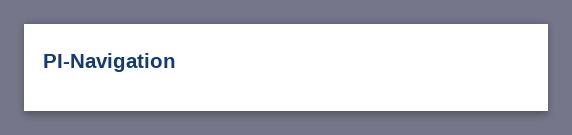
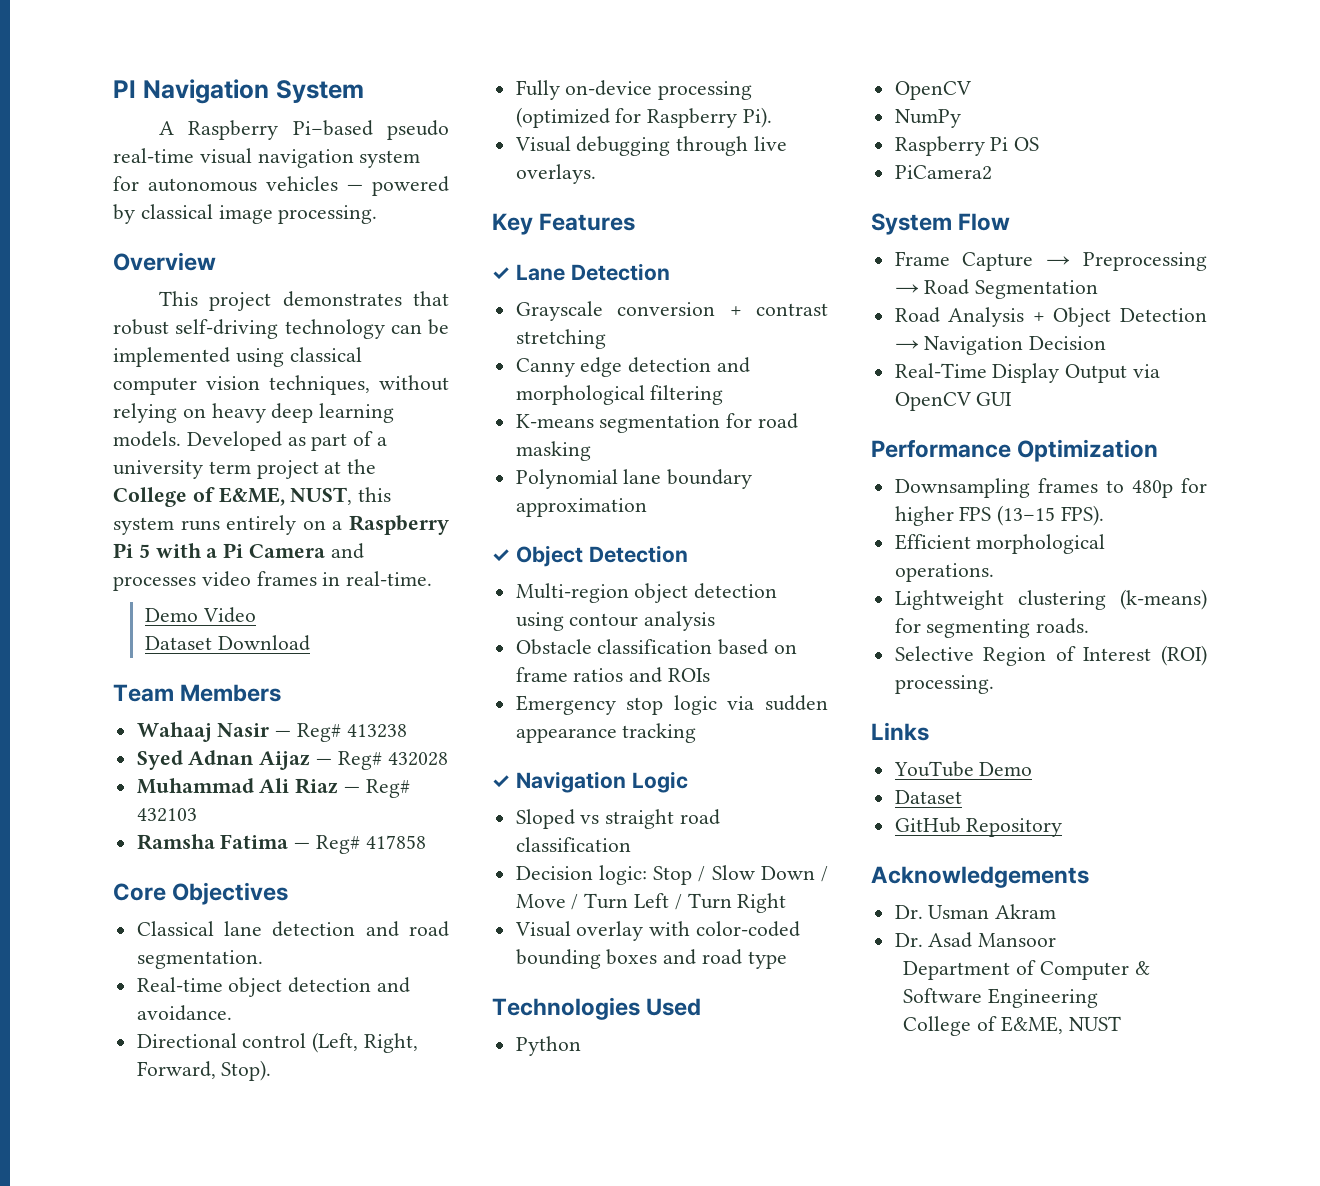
[43,53,176,72] PI-Navigation -> [113,79,364,104] [158,120,449,140] [113,148,421,168] [113,176,449,196] [113,204,378,224] [113,252,216,271] [158,291,449,311] [113,319,449,339] [113,347,362,367] [113,375,449,395] [113,403,395,423] [113,431,388,451] [113,459,377,479] [113,487,392,507] [113,515,449,535] [113,543,364,559] [113,571,433,591] [145,607,256,623] [145,635,310,651] [113,684,282,702] [136,722,407,742] [136,750,448,770] [136,778,410,798] [136,808,197,822] [136,834,426,854] [113,882,289,905] [136,921,449,937] [136,950,263,969] [136,977,411,997] [136,1005,232,1021] [136,1032,419,1053] [136,1060,272,1081] [515,80,753,100] [515,107,773,128] [514,136,788,156] [515,164,596,184] [492,213,636,235] [492,263,670,281] [515,301,828,321] [515,329,606,349] [515,357,751,377] [515,385,724,405] [515,413,799,433] [515,441,591,461] [515,469,753,489] [515,498,647,517] [492,545,688,567] [515,583,778,603] [515,611,716,631] [515,639,798,655] [515,667,711,683] [515,695,828,715] [515,723,697,743] [492,771,688,793] [515,809,721,829] [515,837,631,852] [515,865,828,885] [515,893,787,913] [514,921,801,941] [515,949,787,969] [492,997,702,1020] [515,1036,581,1056] [894,81,971,100] [894,109,961,128] [894,136,1040,156] [894,165,992,180] [871,213,1011,235] [894,251,1207,271] [894,279,1099,299] [894,307,1207,327] [894,336,1107,355] [894,363,1161,383] [894,392,1013,411] [871,439,1159,462] [894,478,1207,498] [894,505,1105,526] [894,534,1106,554] [894,563,994,582] [894,589,1207,610] [894,618,1090,638] [894,645,1207,666] [894,675,994,694] [871,722,929,741] [893,761,1033,777] [894,790,962,804] [894,817,1063,837] [871,866,1089,888] [894,904,1057,919] [894,932,1057,948] [903,960,1150,980] [903,988,1098,1008] [903,1016,1121,1036] PI Navigation System // A Raspberry Pi–based pseudo real-time visual navigation system for autonomous vehicles — powered by classical image processing. // Overview // This project demonstrates that robust self-driving technology can be implemented using classical computer vision techniques, without relying on heavy deep learning models. Developed as part of a university term project at the College of E&ME, NUST, this system runs entirely on a Raspberry Pi 5 with a Pi Camera and processes video frames in real-time. // Demo Video // Dataset Download // Team Members // Wahaaj Nasir — Reg# 413238 // Syed Adnan Aijaz — Reg# 432028 // Muhammad Ali Riaz — Reg# 432103 // Ramsha Fatima — Reg# 417858 // Core Objectives // Classical lane detection and road segmentation. // Real-time object detection and avoidance. // Directional control (Left, Right, Forward, Stop). // Fully on-device processing (optimized for Raspberry Pi). // Visual debugging through live overlays. // Key Features // ✓ Lane Detection // Grayscale conversion + contrast stretching // Canny edge detection and morphological filtering // K-means segmentation for road masking // Polynomial lane boundary approximation // ✓ Object Detection // Multi-region object detection using contour analysis // Obstacle classification based on frame ratios and ROIs // Emergency stop logic via sudden appearance tracking // ✓ Navigation Logic // Sloped vs straight road classification // Decision logic: Stop / Slow Down / Move / Turn Left / Turn Right // Visual overlay with color-coded bounding boxes and road type // Technologies Used // Python // OpenCV // NumPy // Raspberry Pi OS // PiCamera2 // System Flow // Frame Capture → Preprocessing → Road Segmentation // Road Analysis + Object Detection → Navigation Decision // Real-Time Display Output via OpenCV GUI // Performance Optimization // Downsampling frames to 480p for higher FPS (13–15 FPS). // Efficient morphological operations. // Lightweight clustering (k-means) for segmenting roads. // Selective Region of Interest (ROI) processing. // Links // YouTube Demo // Dataset // GitHub Repository // Acknowledgements // Dr. Usman Akram // Dr. Asad Mansoor // Department of Computer & Software Engineering // College of E&ME, NUST

